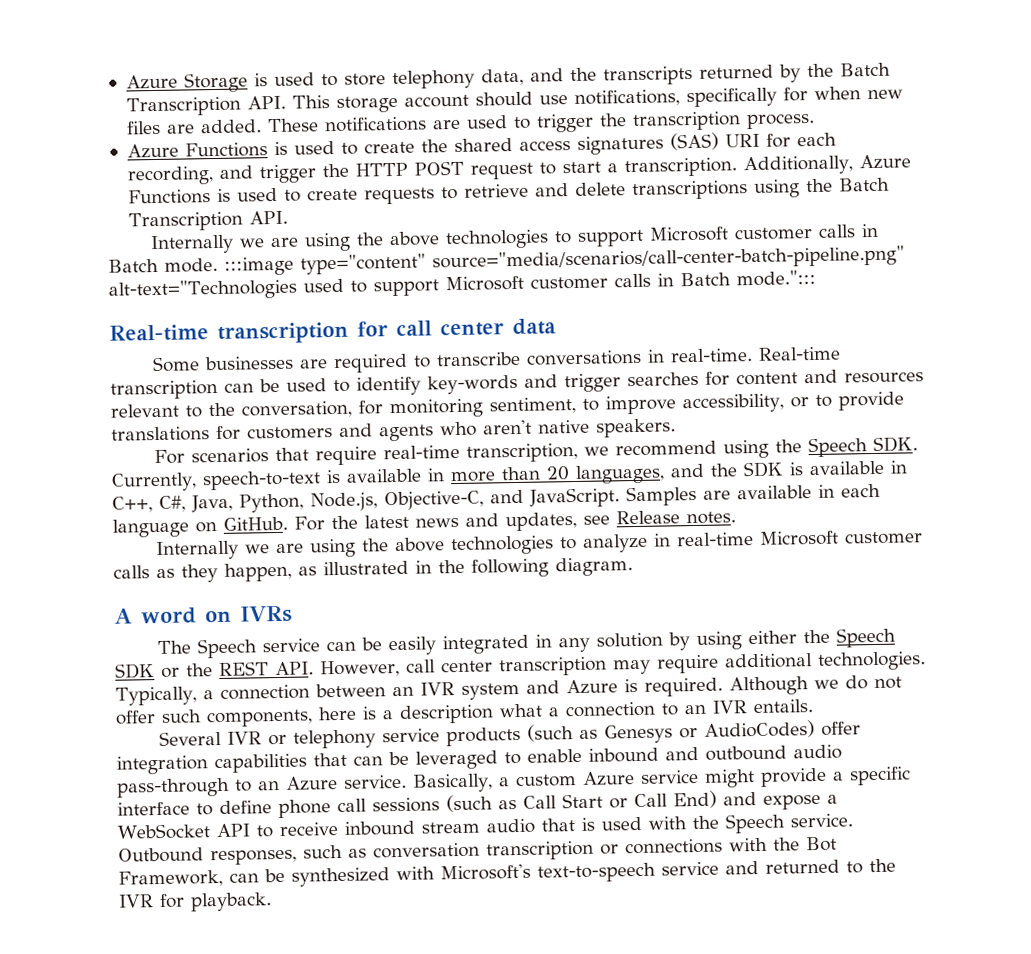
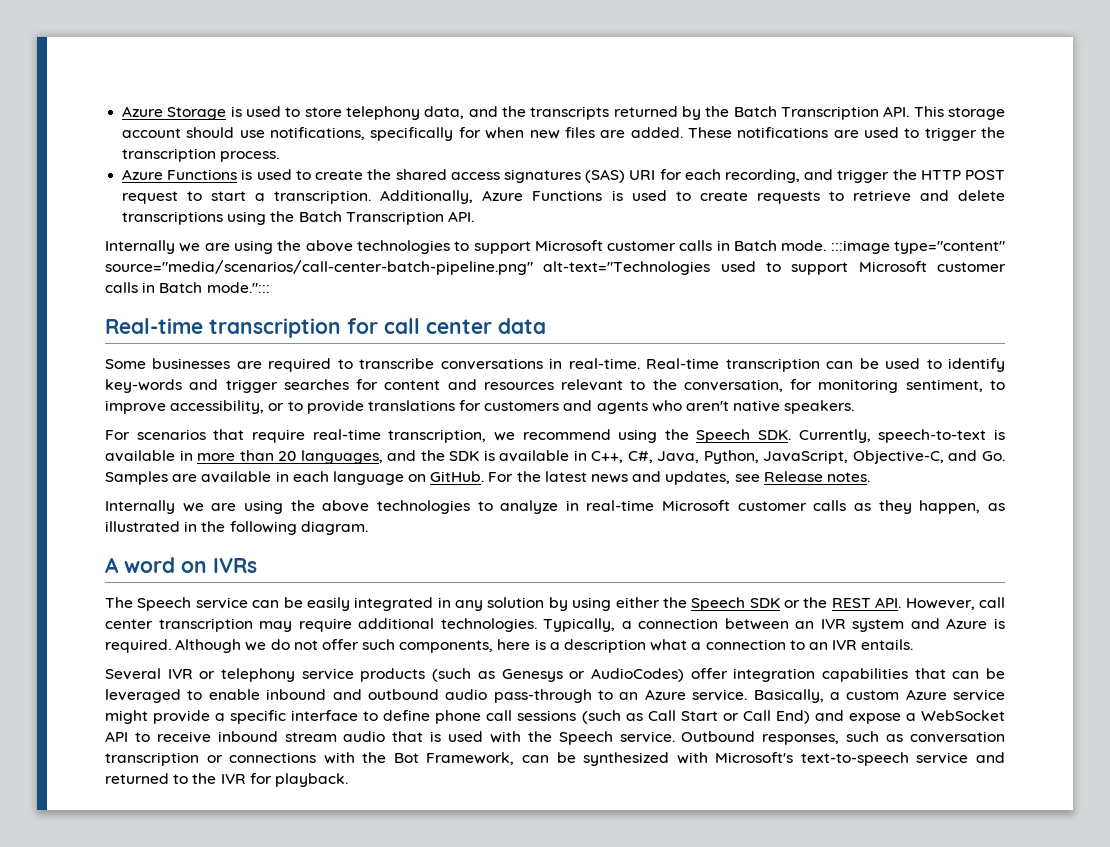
[310,492,378,512] Node.js, -> [763,450,849,464] JavaScript,
[529,487,620,508] JavaScript. -> [981,451,1005,461] Go.

